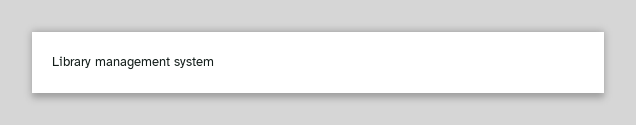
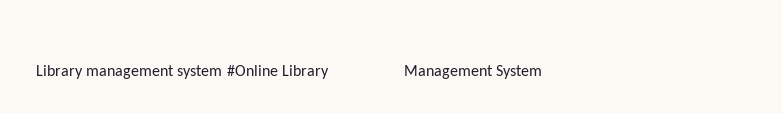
(214, 62) none -> [226,65,543,79] #Online Library Management System

